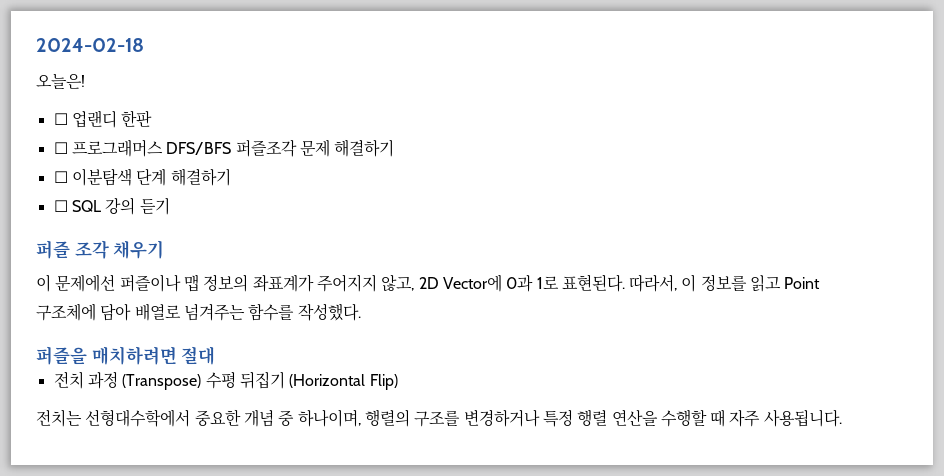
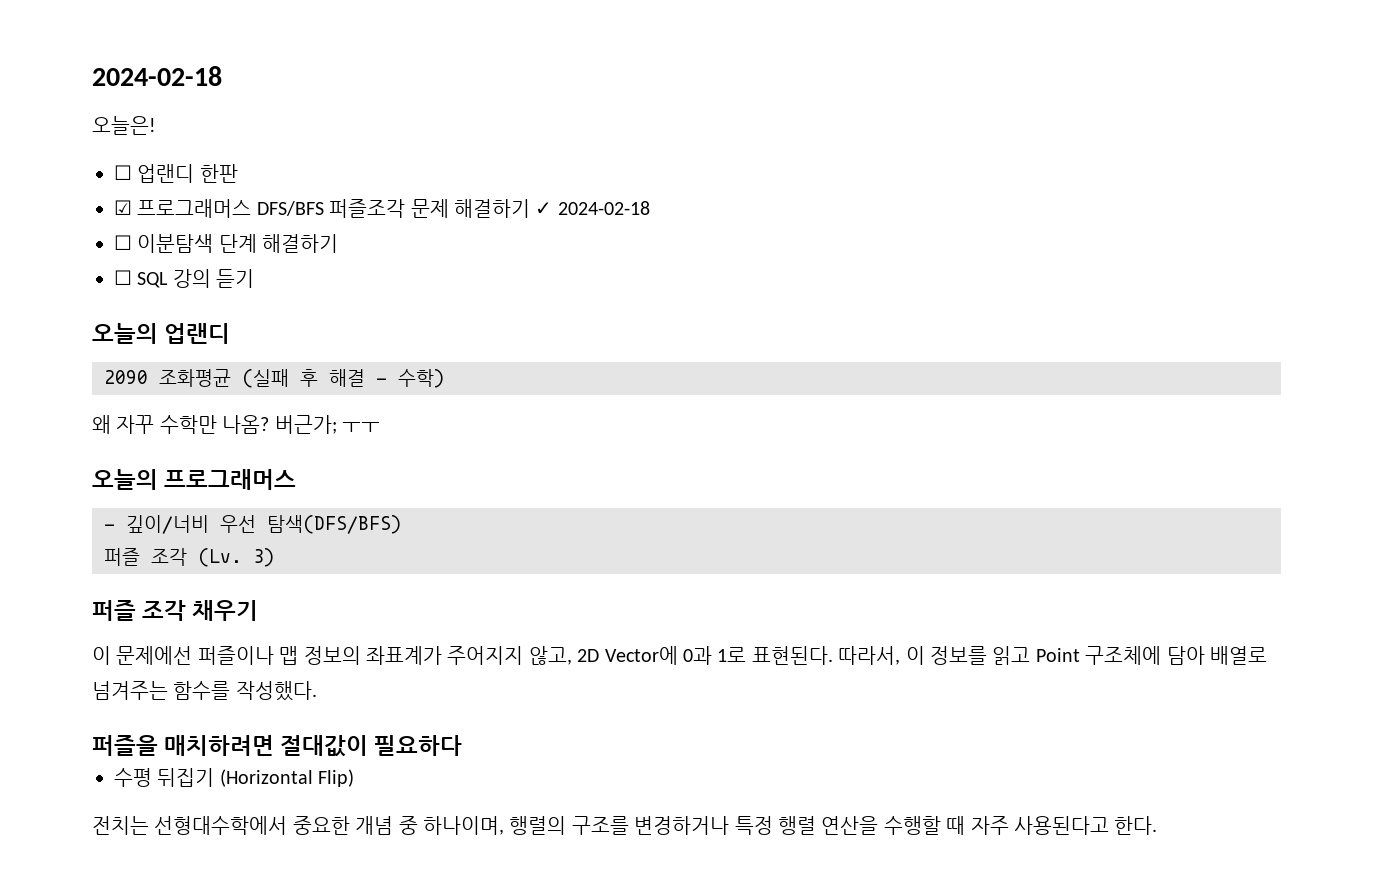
[53,142,68,154] ☐ -> [114,200,132,215] ☑
(395, 148) none -> [535,201,650,215] ✓ 2024-02-18
(170, 206) none -> [92,323,231,344] [104,369,444,388] [92,415,380,434] [92,469,297,490] [104,515,401,534] [104,548,274,567] // 오늘의 업랜디 // 2090 조화평균 (실패 후 해결 - 수학) // 왜 자꾸 수학만 나옴? 버근가; ㅜㅜ // 오늘의 프로그래머스 // - 깊이/너비 우선 탐색(DFS/BFS) // 퍼즐 조각 (Lv. 3)
[181,346,216,365] [53,371,202,390] 절대 // 전치 과정 (Transpose) -> [280,735,463,757] 절대값이 필요하다 //
[763,409,842,427] 사용됩니다. -> [1013,816,1158,835] 사용된다고 한다.

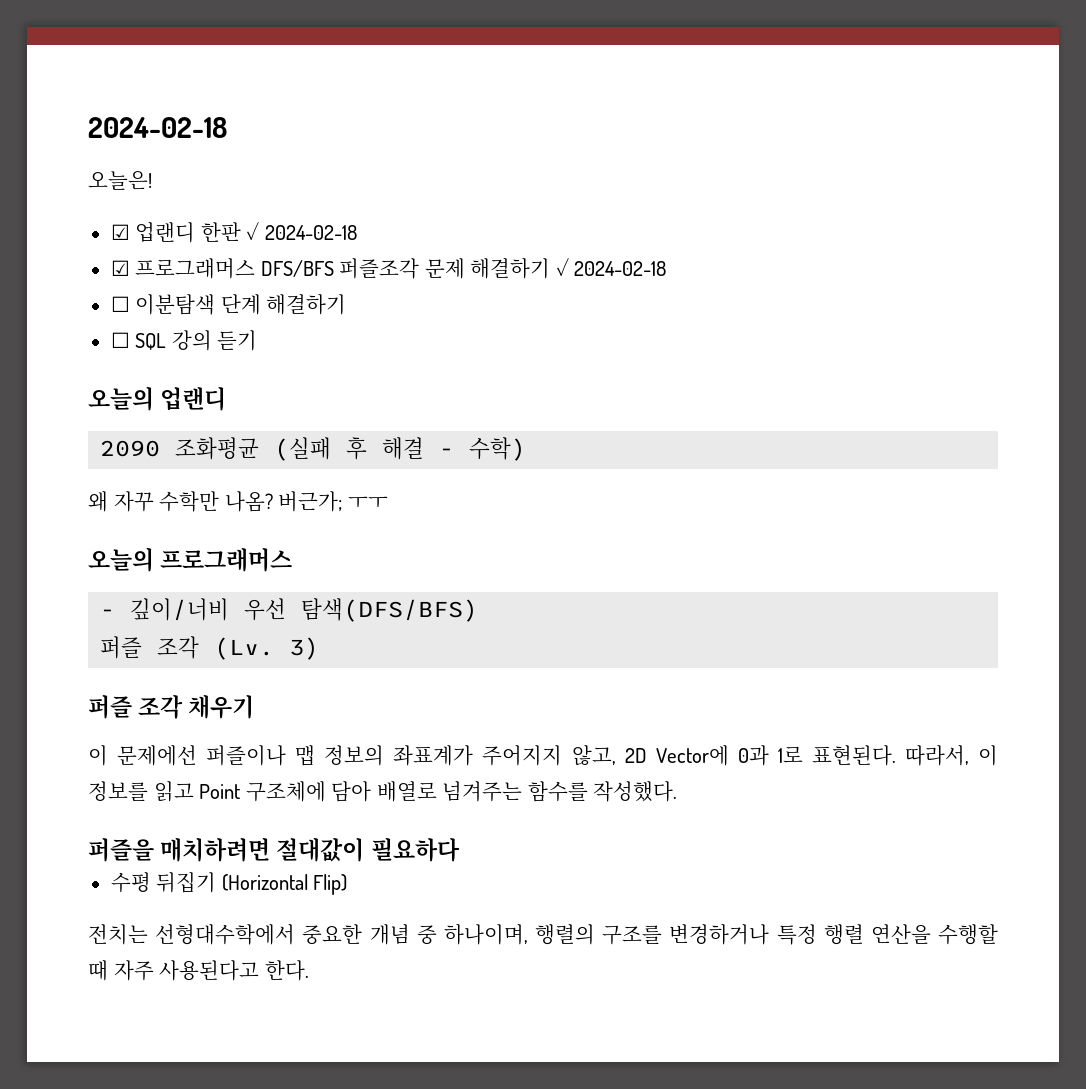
[114,165,132,180] ☐ -> [110,224,130,240] ☑
(238, 173) none -> [246,222,357,240] ✓ 2024-02-18

